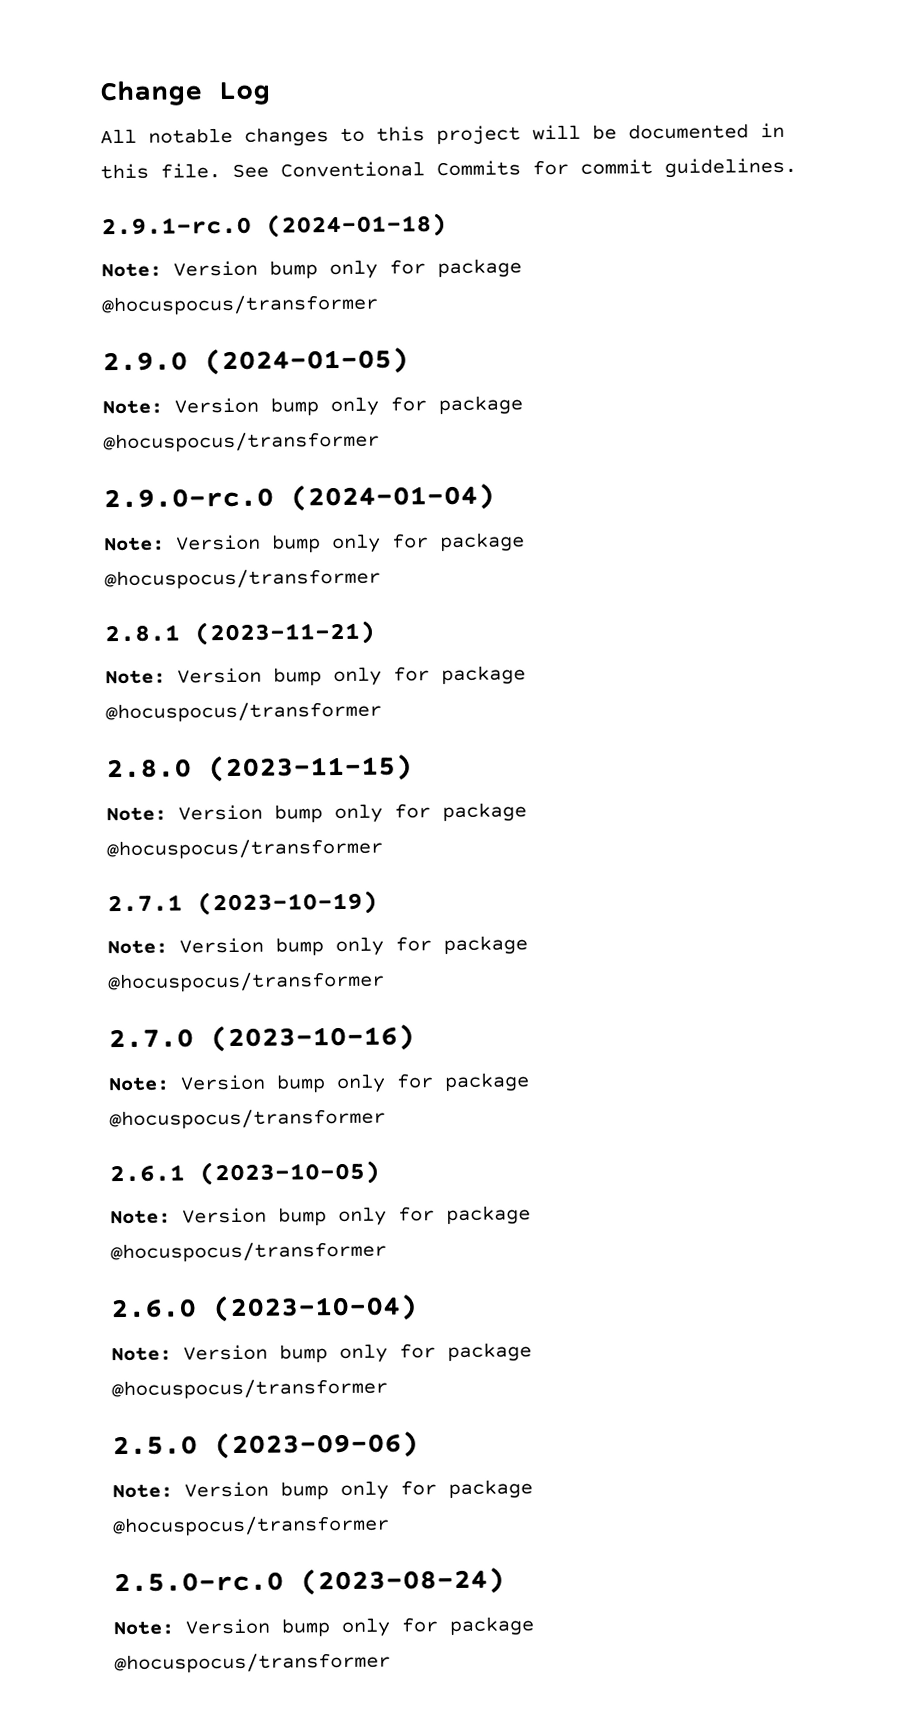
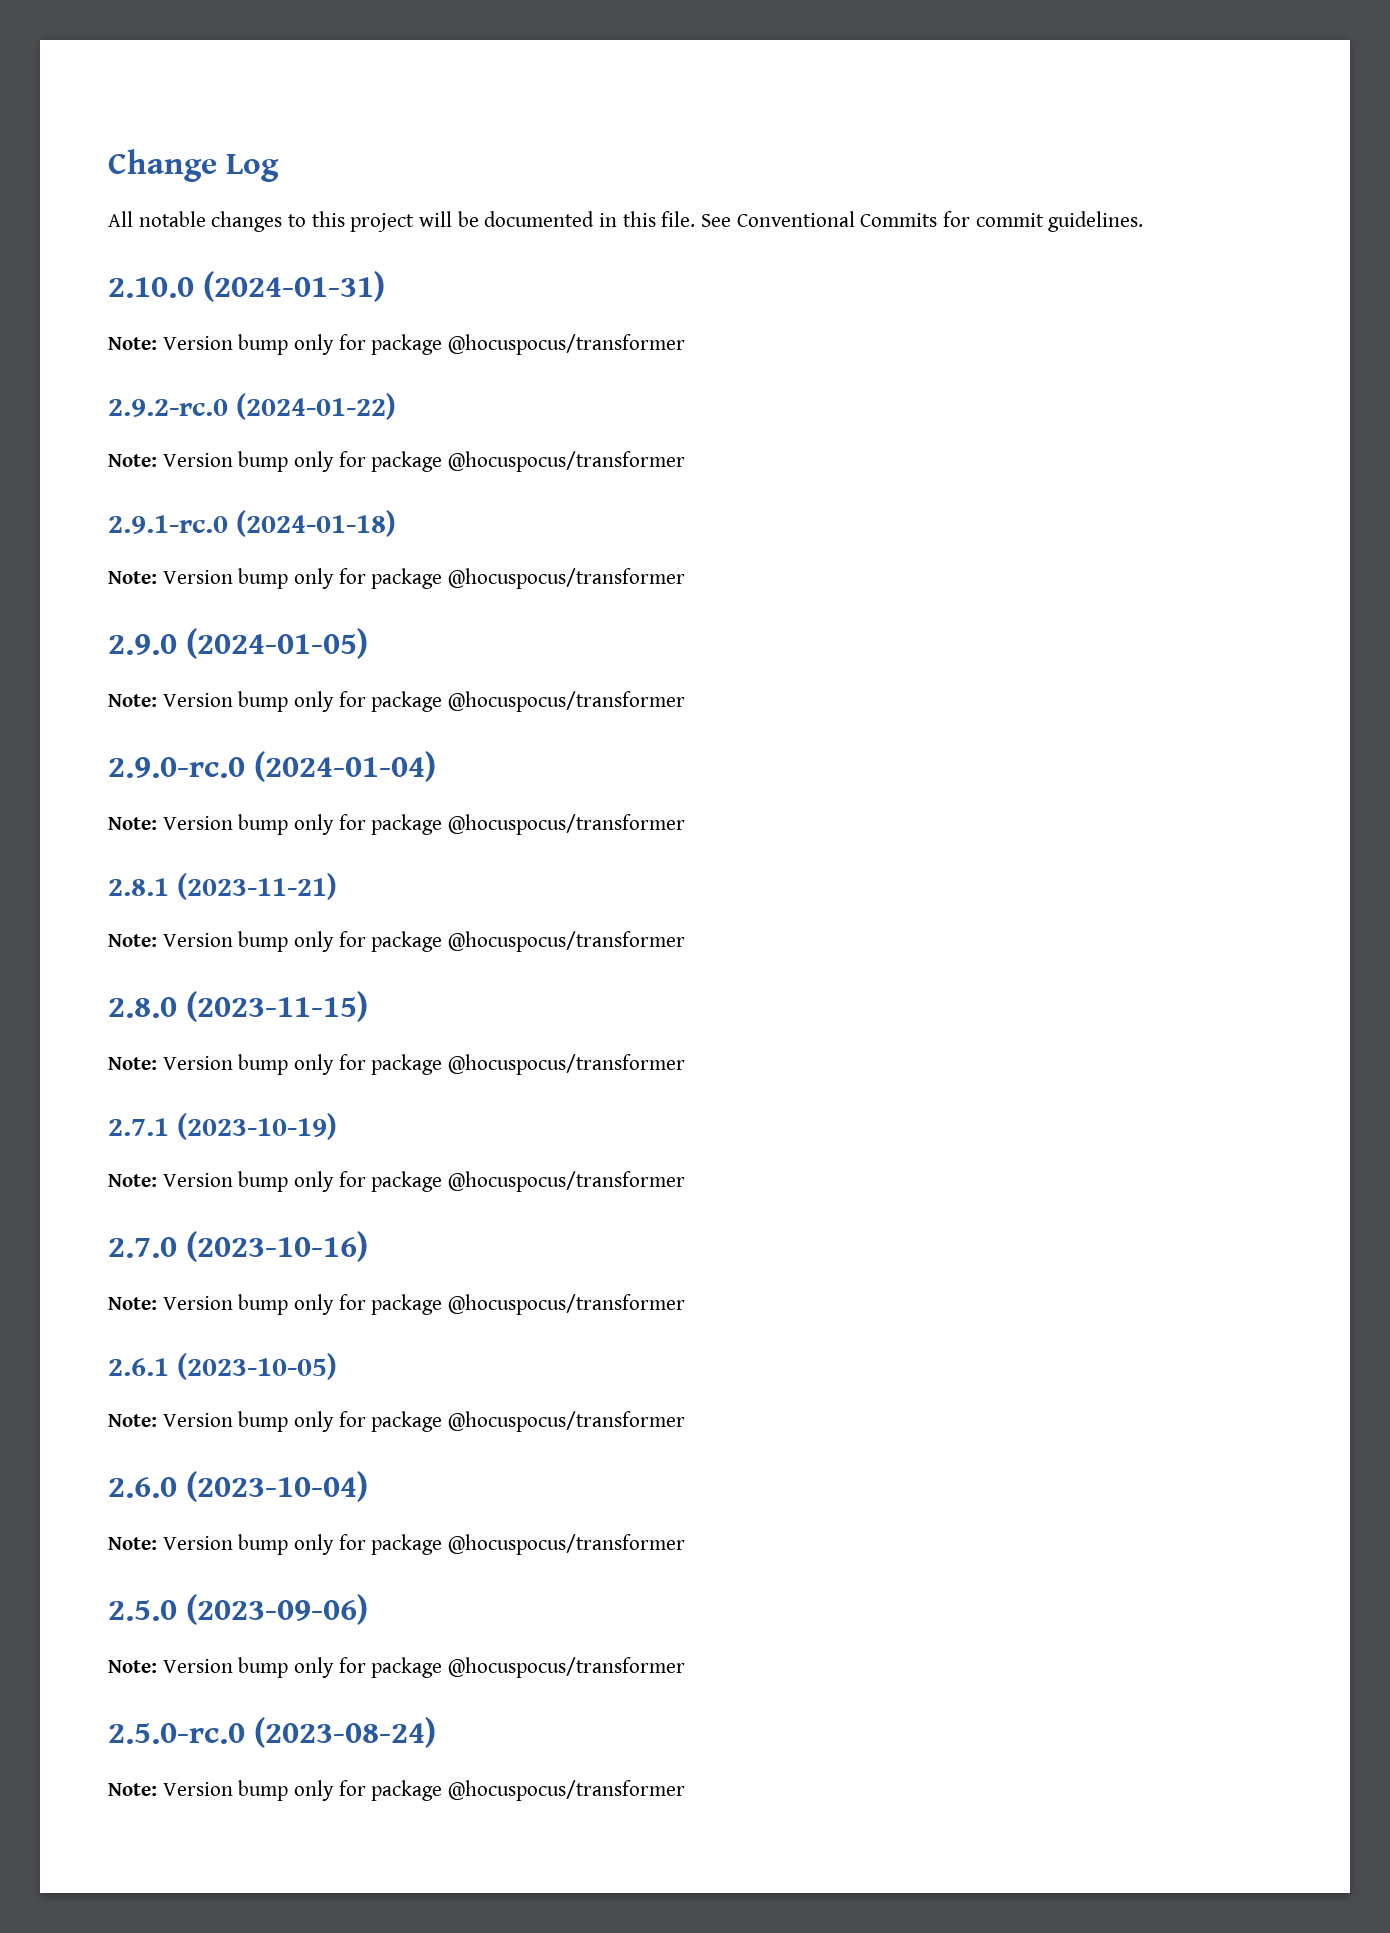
(797, 168) none -> [108,271,385,302] [108,334,686,355] [108,393,396,420] [108,451,686,472] // 2.10.0 (2024-01-31) // Note: Version bump only for package @hocuspocus/transformer // 2.9.2-rc.0 (2024-01-22) // Note: Version bump only for package @hocuspocus/transformer

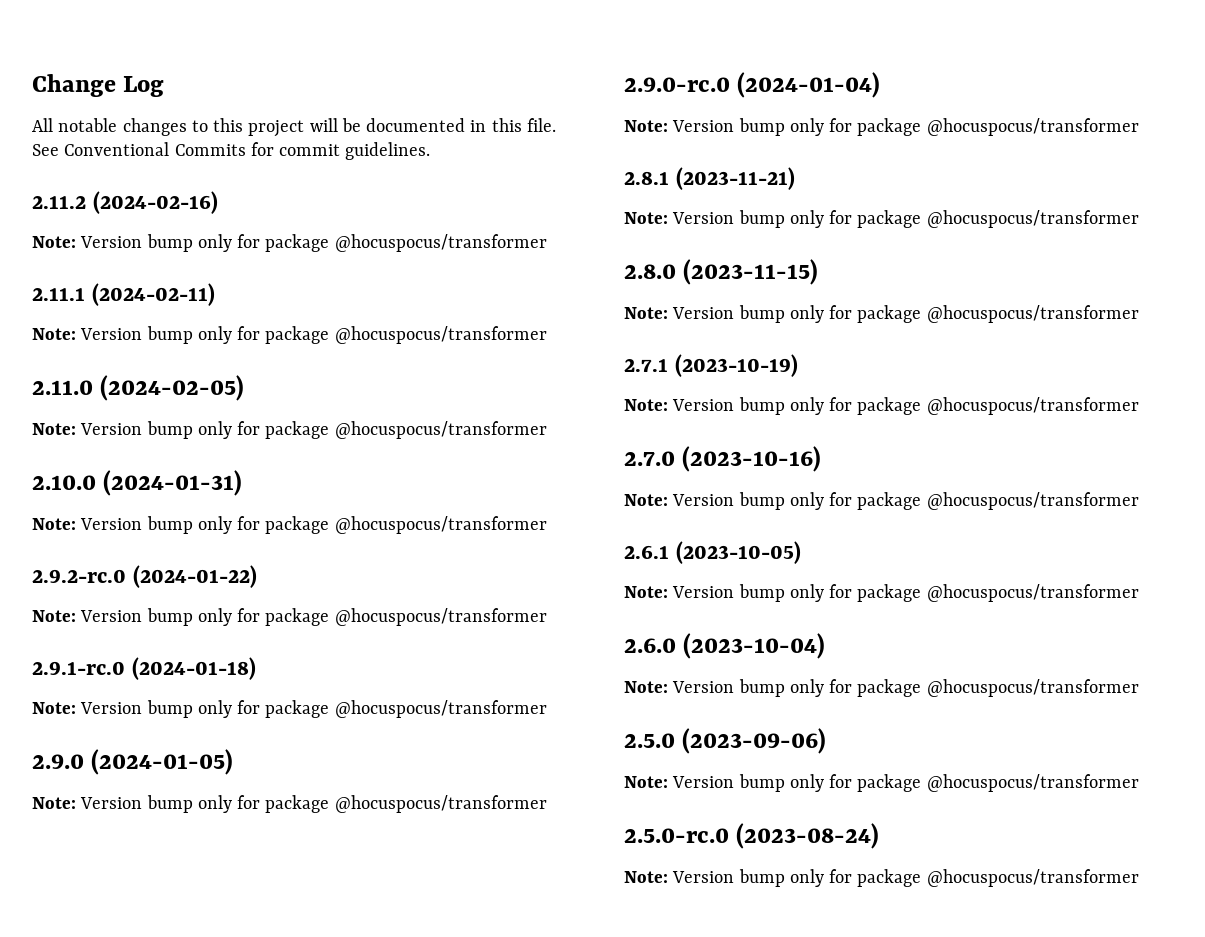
(1144, 221) none -> [32,191,218,214] [32,234,547,252] [32,283,215,306] [32,326,547,344] [32,375,245,401] [32,421,547,439] // 2.11.2 (2024-02-16) // Note: Version bump only for package @hocuspocus/transformer // 2.11.1 (2024-02-11) // Note: Version bump only for package @hocuspocus/transformer // 2.11.0 (2024-02-05) // Note: Version bump only for package @hocuspocus/transformer

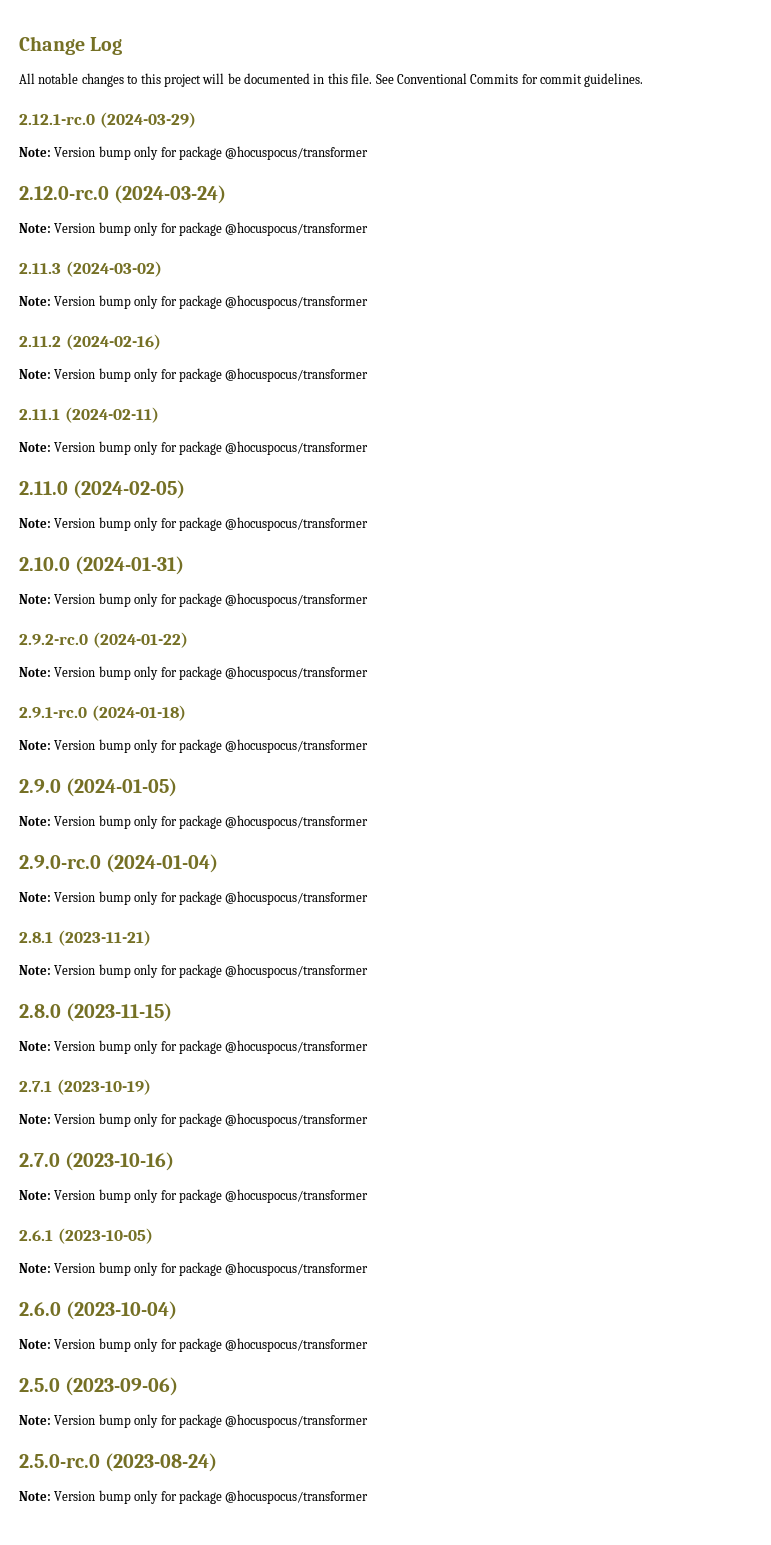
(431, 151) none -> [19,112,196,128] [19,146,369,160] [19,185,227,204] [19,222,369,236] [19,261,162,277] [19,295,369,309] // 2.12.1-rc.0 (2024-03-29) // Note: Version bump only for package @hocuspocus/transformer // 2.12.0-rc.0 (2024-03-24) // Note: Version bump only for package @hocuspocus/transformer // 2.11.3 (2024-03-02) // Note: Version bump only for package @hocuspocus/transformer

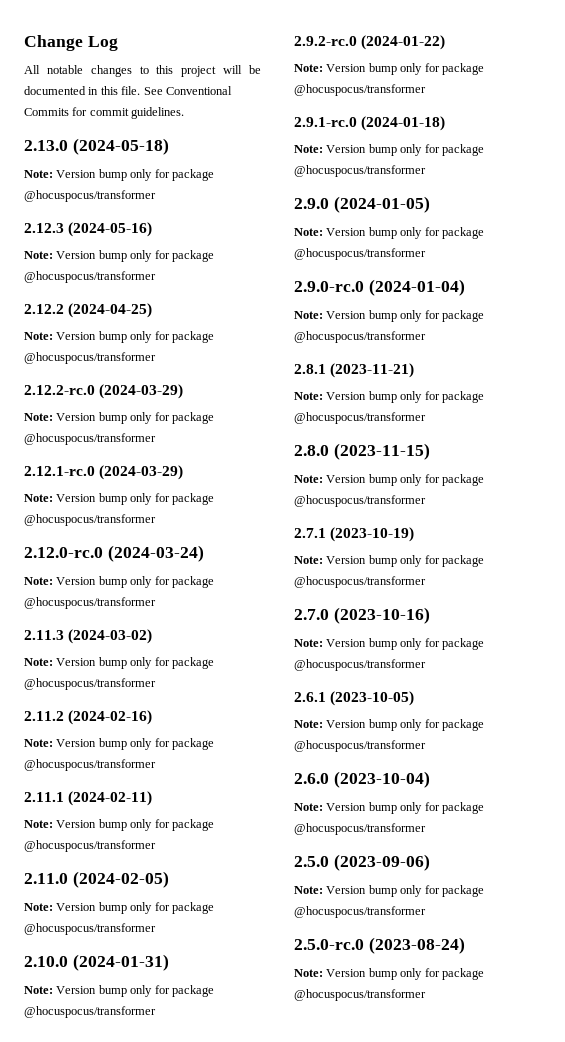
(644, 80) none -> [24,138,169,155] [24,169,214,181] [24,190,156,202] [24,222,153,237] [24,250,214,262] [24,271,156,283] [24,303,153,318] [24,331,214,343] [24,352,156,364] [24,384,184,399] [24,412,214,424] [24,433,156,445] // 2.13.0 (2024-05-18) // Note: Version bump only for package @hocuspocus/transformer // 2.12.3 (2024-05-16) // Note: Version bump only for package @hocuspocus/transformer // 2.12.2 (2024-04-25) // Note: Version bump only for package @hocuspocus/transformer // 2.12.2-rc.0 (2024-03-29) // Note: Version bump only for package @hocuspocus/transformer

